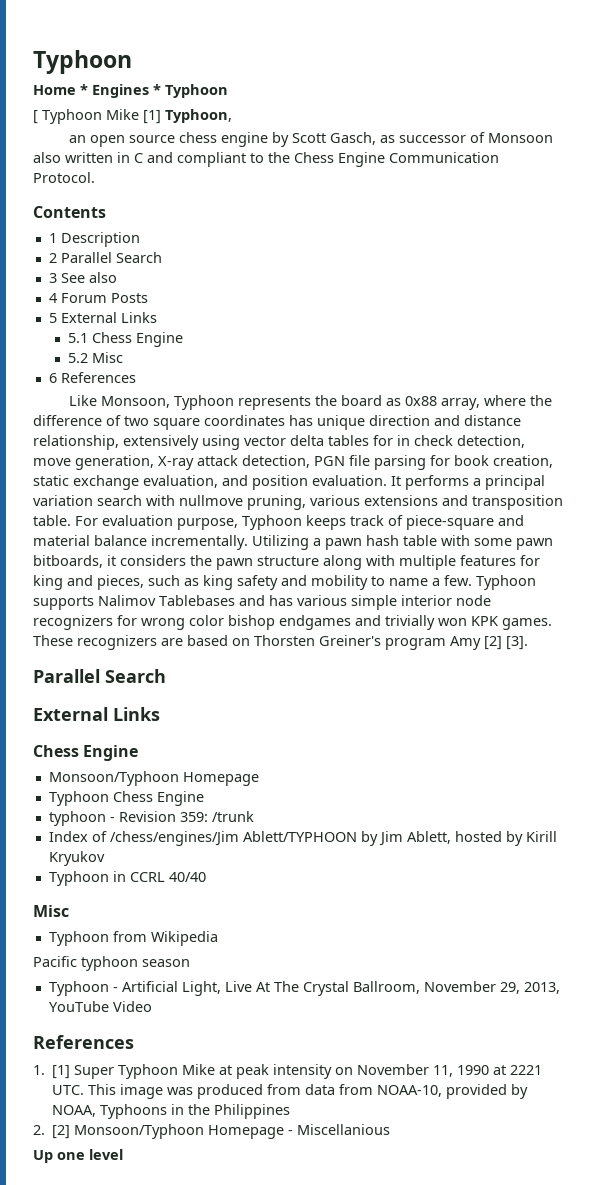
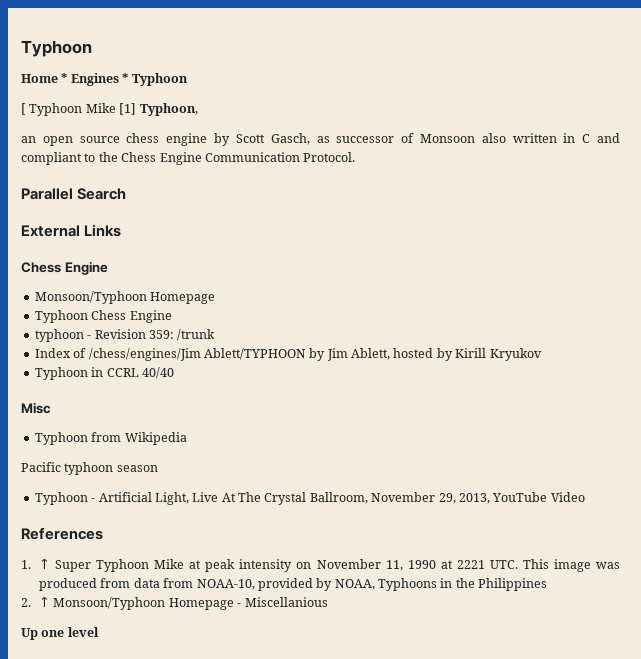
[33,206,106,218] [48,232,140,247] [48,252,162,263] [48,272,117,283] [48,293,148,303] [48,312,157,323] [68,332,184,347] [68,352,124,363] [48,372,136,383] [68,395,552,410] [33,415,521,430] [33,435,525,450] [33,455,553,470] [33,475,545,490] [33,495,563,510] [33,515,524,530] [33,535,553,550] [33,555,540,570] [33,575,536,590] [33,595,491,610] [33,615,552,630] [33,635,528,650] // Contents // 1 Description // 2 Parallel Search // 3 See also // 4 Forum Posts // 5 External Links // 5.1 Chess Engine // 5.2 Misc // 6 References // Like Monsoon, Typhoon represents the board as 0x88 array, where the difference of two square coordinates has unique direction and distance relationship, extensively using vector delta tables for in check detection, move generation, X-ray attack detection, PGN file parsing for book creation, static exchange evaluation, and position evaluation. It performs a principal variation search with nullmove pruning, various extensions and transposition table. For evaluation purpose, Typhoon keeps track of piece-square and material balance incrementally. Utilizing a pawn hash table with some pawn bitboards, it considers the pawn structure along with multiple features for king and pieces, such as king safety and mobility to name a few. Typhoon supports Nalimov Tablebases and has various simple interior node recognizers for wrong color bishop endgames and trivially won KPK games. These recognizers are based on Thorsten Greiner's program Amy [2] [3]. -> (356, 157) none
[52,1065,71,1079] [1] -> [39,559,51,569] ↑
[52,1125,71,1139] [2] -> [39,597,51,607] ↑

